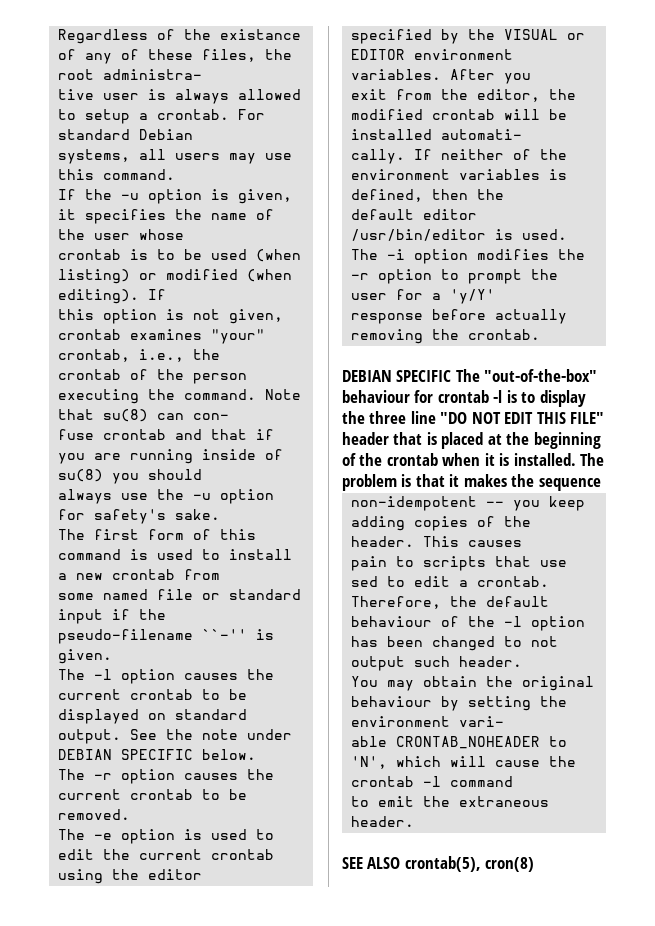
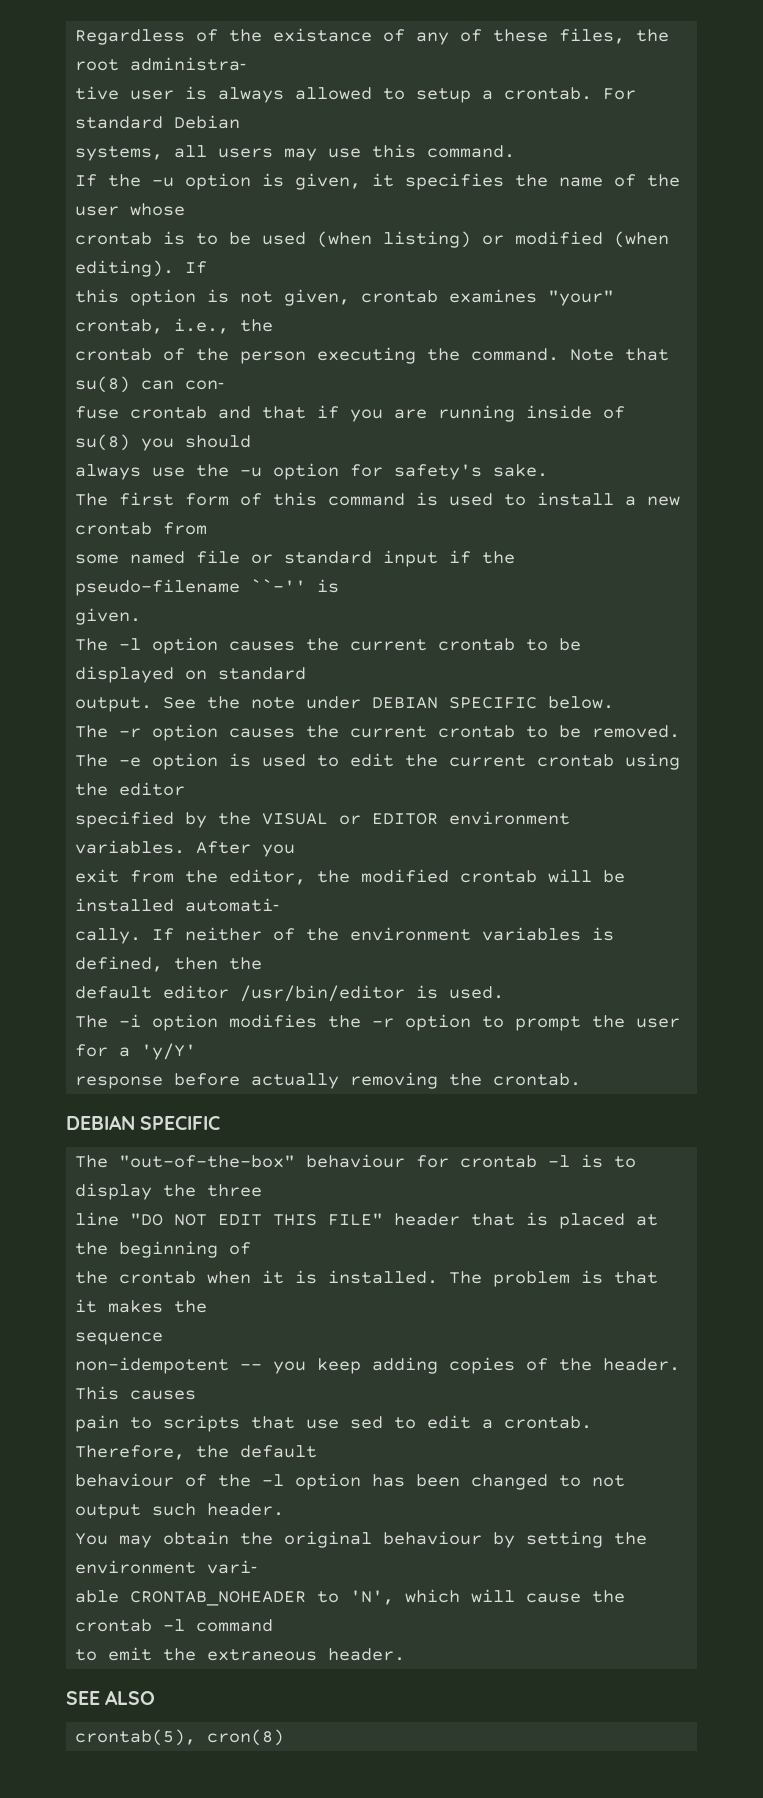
(452, 376) none -> (221, 1123) //
(407, 417) none -> (263, 1190) //
(356, 459) none -> (252, 1248) //
(535, 480) none -> (208, 1306) //
(401, 863) none -> (156, 1697) //

